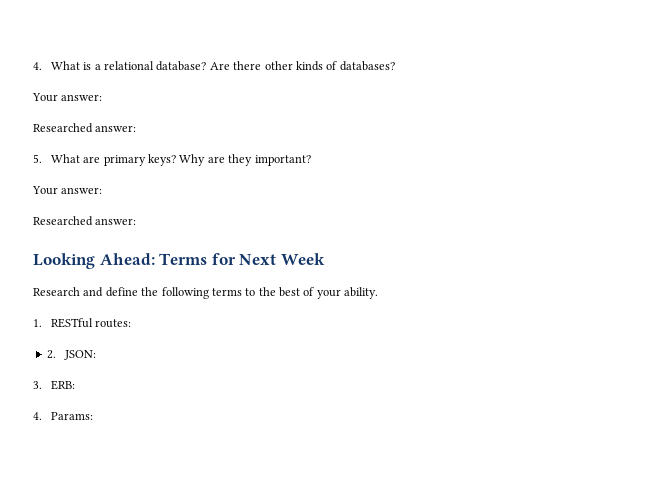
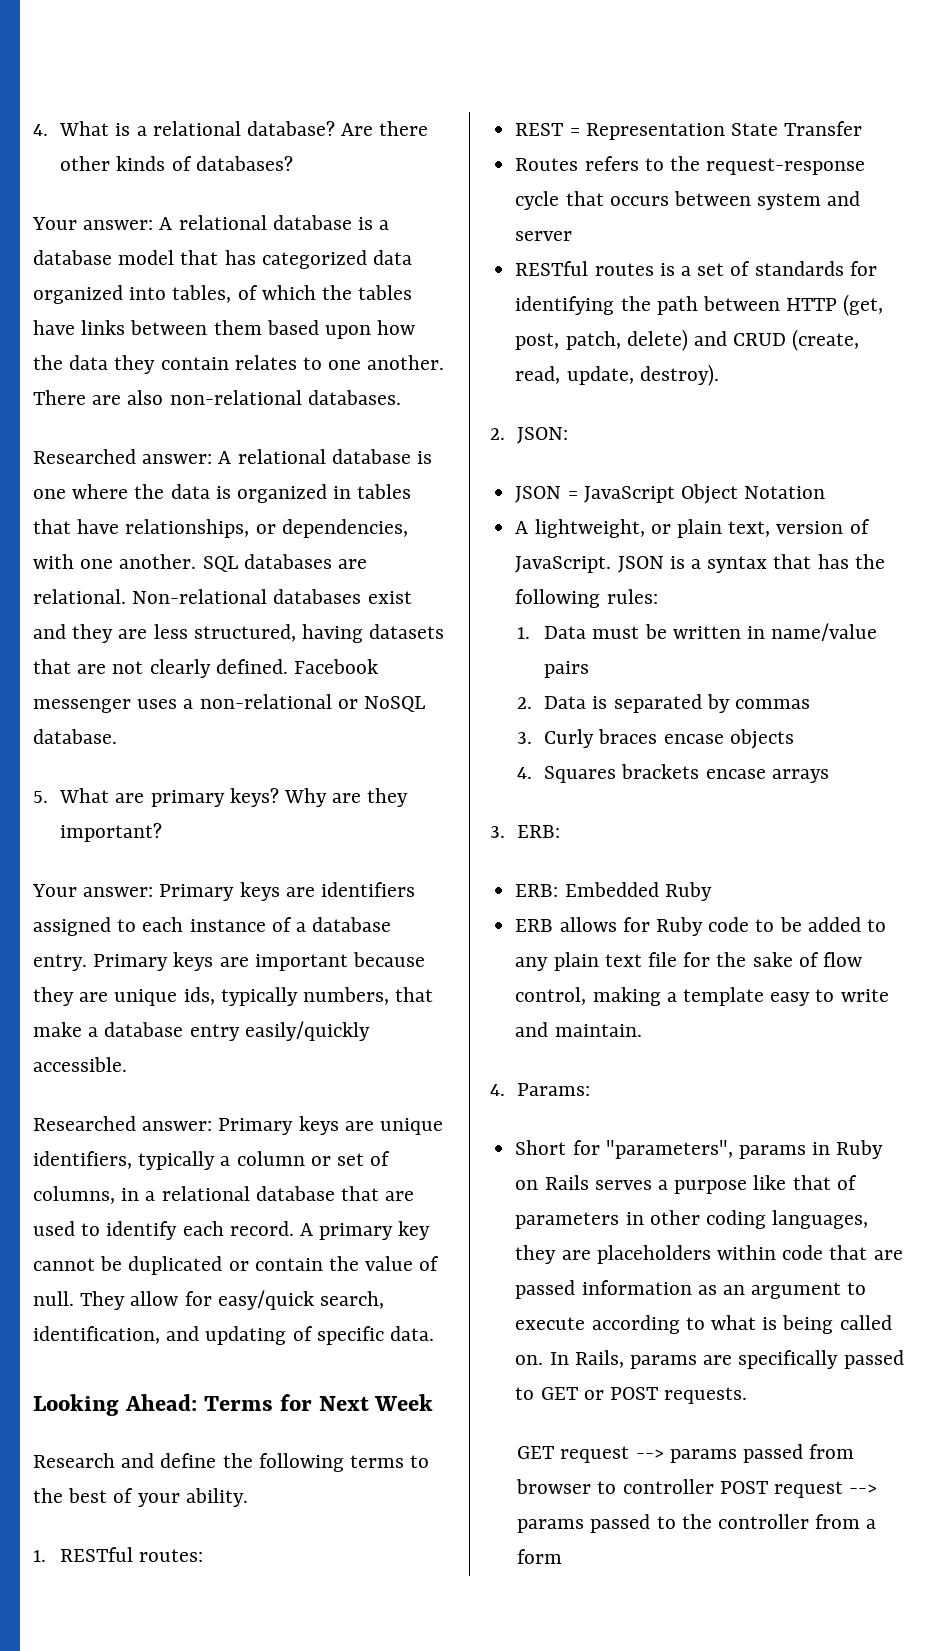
[33,123,137,133] // Researched answer: -> [159,215,390,230] [33,250,413,269] [33,285,413,304] [33,320,416,339] [33,355,445,374] [33,390,401,405] [33,449,433,464] [33,484,412,503] [33,519,408,538] [33,554,368,572] [33,589,412,604] [33,624,445,643] [33,659,379,678] [33,694,426,713] [33,729,117,744] A relational database is a database model that has categorized data organized into tables, of which the tables have links between them based upon how the data they contain relates to one another. There are also non-relational databases. // Researched answer: A relational database is one where the data is organized in tables that have relationships, or dependencies, with one another. SQL databases are relational. Non-relational databases exist and they are less structured, having datasets that are not clearly defined. Facebook messenger uses a non-relational or NoSQL database.
[33,216,137,226] // Researched answer: -> [159,882,416,901] [33,917,392,936] [33,952,426,971] [33,987,434,1006] [33,1021,370,1041] [33,1057,127,1072] [33,1116,444,1135] [33,1151,391,1170] [33,1186,415,1204] [33,1221,431,1240] [33,1256,440,1275] [33,1290,385,1310] [33,1326,435,1345] Primary keys are identifiers assigned to each instance of a database entry. Primary keys are important because they are unique ids, typically numbers, that make a database entry easily/quickly accessible. // Researched answer: Primary keys are unique identifiers, typically a column or set of columns, in a relational database that are used to identify each record. A primary key cannot be duplicated or contain the value of null. They allow for easy/quick search, identification, and updating of specific data.
[46,350,96,360] [33,380,75,390] [33,412,93,420] 2. JSON: // 3. ERB: // 4. Params: -> [515,121,863,140] [515,156,866,175] [515,191,861,210] [515,231,573,241] [515,261,877,276] [515,294,884,316] [515,329,860,351] [515,364,719,386] [490,427,569,444] [515,484,826,504] [515,519,870,538] [515,554,885,573] [515,589,658,608] [517,623,878,641] [544,661,590,678] [517,694,811,713] [517,729,794,749] [517,764,829,783] [490,825,561,838] [515,882,712,901] [515,917,886,936] [515,952,862,971] [515,987,889,1006] [515,1022,642,1037] [490,1083,591,1096] [515,1140,884,1159] [515,1175,857,1194] [515,1210,869,1229] [515,1245,903,1264] [515,1280,867,1299] [515,1315,892,1334] [515,1350,904,1369] [515,1387,748,1404] [517,1444,855,1463] [516,1479,878,1498] [517,1514,877,1533] [517,1549,563,1564] REST = Representation State Transfer // Routes refers to the request-response cycle that occurs between system and server // RESTful routes is a set of standards for identifying the path between HTTP (get, post, patch, delete) and CRUD (create, read, update, destroy). // 2. JSON: // JSON = JavaScript Object Notation // A lightweight, or plain text, version of JavaScript. JSON is a syntax that has the following rules: // 1. Data must be written in name/value pairs // 2. Data is separated by commas // 3. Curly braces encase objects // 4. Squares brackets encase arrays // 3. ERB: // ERB: Embedded Ruby // ERB allows for Ruby code to be added to any plain text file for the sake of flow control, making a template easy to write and maintain. // 4. Params: // Short for "parameters", params in Ruby on Rails serves a purpose like that of parameters in other coding languages, they are placeholders within code that are passed information as an argument to execute according to what is being called on. In Rails, params are specifically passed to GET or POST requests. // GET request --> params passed from browser to controller POST request --> params passed to the controller from a form

